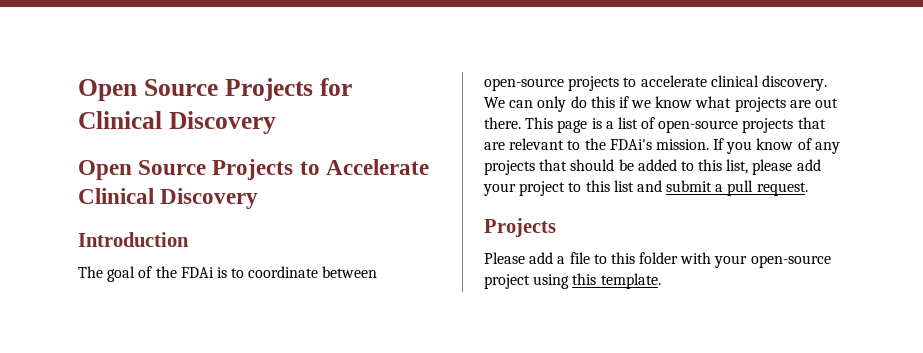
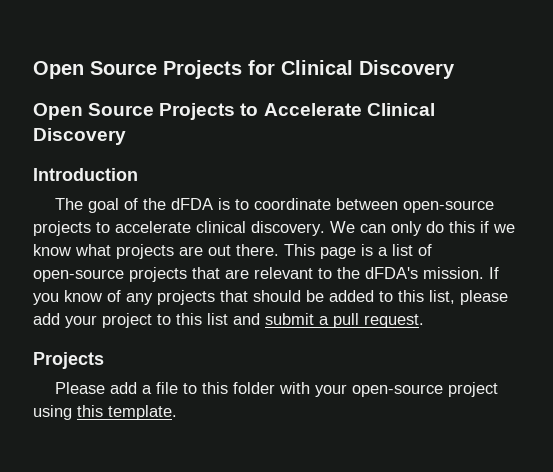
[180,267,214,278] FDAi -> [171,198,214,210] dFDA
[609,139,652,150] FDAi's -> [365,267,418,279] dFDA's

